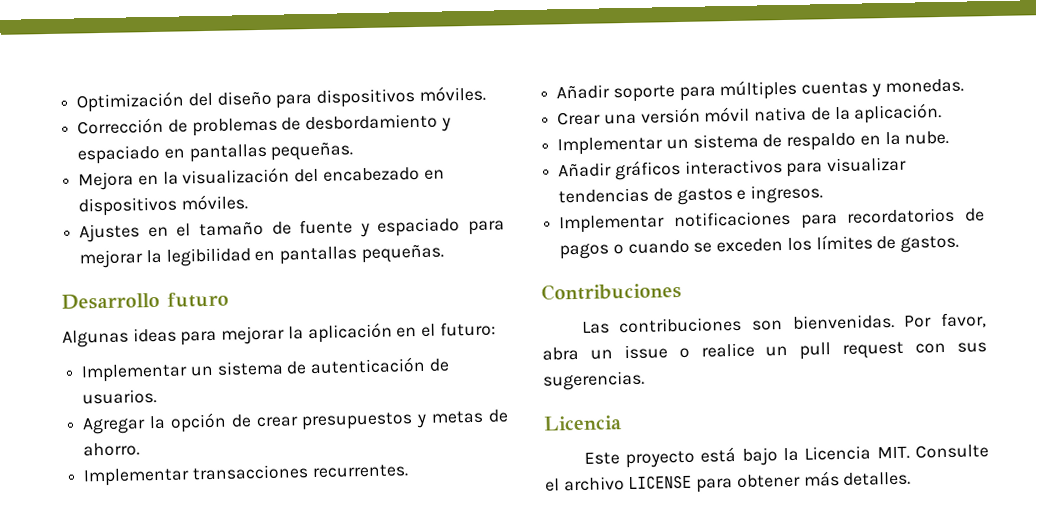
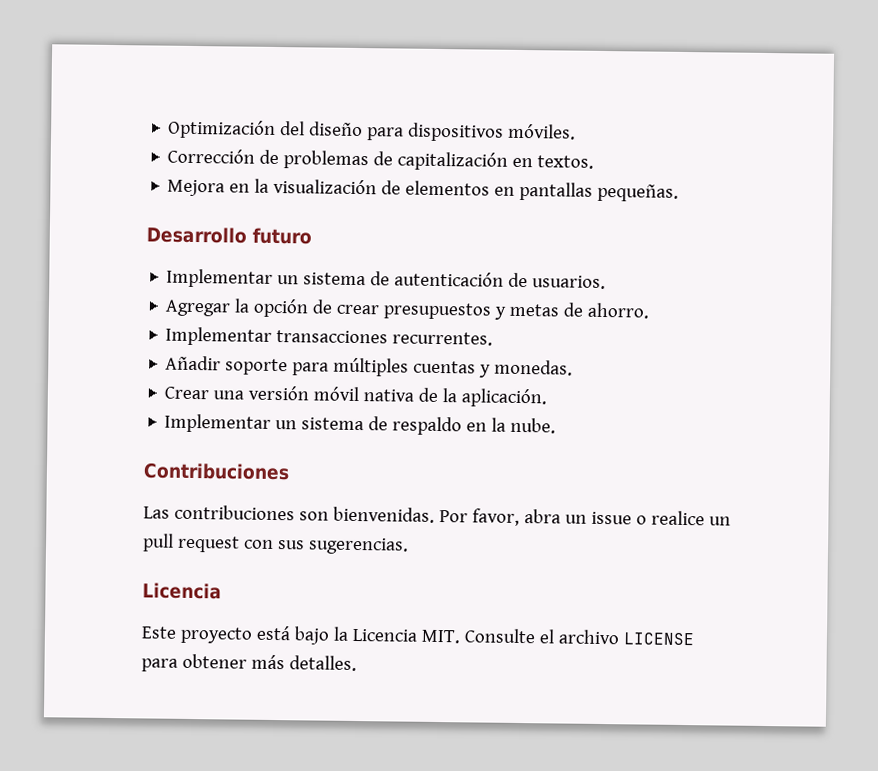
[305,113,451,132] [77,142,354,165] [78,166,445,191] [78,194,248,217] [79,217,505,243] [79,247,251,269] desbordamiento y espaciado en pantallas pequeñas. // Mejora en la visualización del encabezado en dispositivos móviles. // Ajustes en el tamaño de fuente y espaciado para mejorar la legibilidad -> [397,151,595,171] [167,178,491,197] capitalización en textos. // Mejora en la visualización de elementos
[62,321,496,348] // Algunas ideas para mejorar la aplicación en el futuro: -> (312, 236) none
[558,156,908,181] [558,184,824,206] [559,207,985,234] [559,234,960,260] // Añadir gráficos interactivos para visualizar tendencias de gastos e ingresos. // Implementar notificaciones para recordatorios de pagos o cuando se exceden los límites de gastos. -> (557, 425) none

